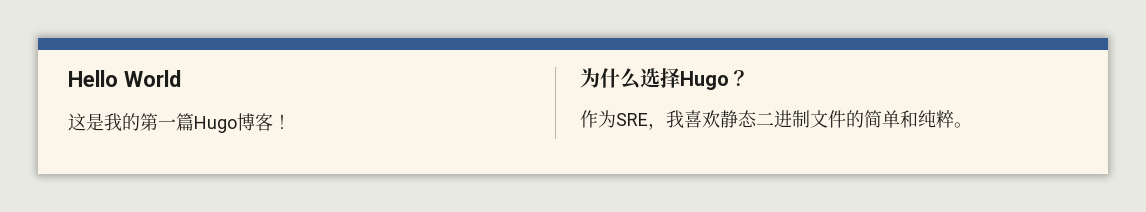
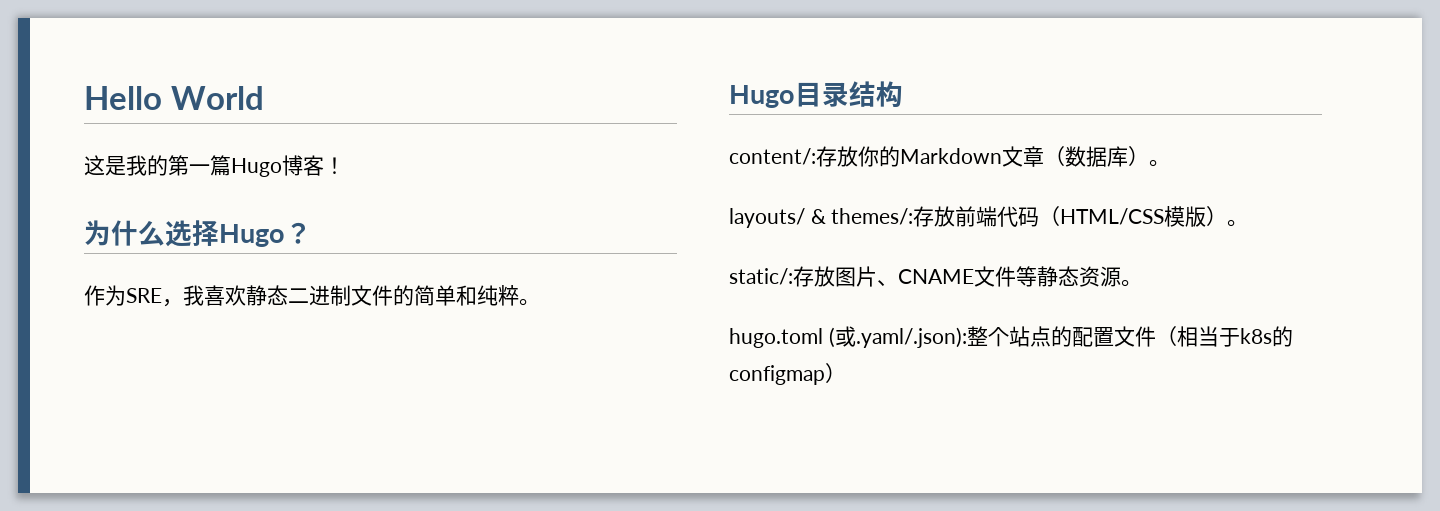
(972, 125) none -> [729,81,903,108] [729,146,1170,167] [729,206,1249,228] [729,266,1142,287] [729,326,1293,348] [729,363,846,385] // Hugo目录结构 // content/:存放你的Markdown文章（数据库）。 // layouts/ & themes/:存放前端代码（HTML/CSS模版）。 // static/:存放图片、CNAME文件等静态资源。 // hugo.toml (或.yaml/.json):整个站点的配置文件（相当于k8s的configmap）

